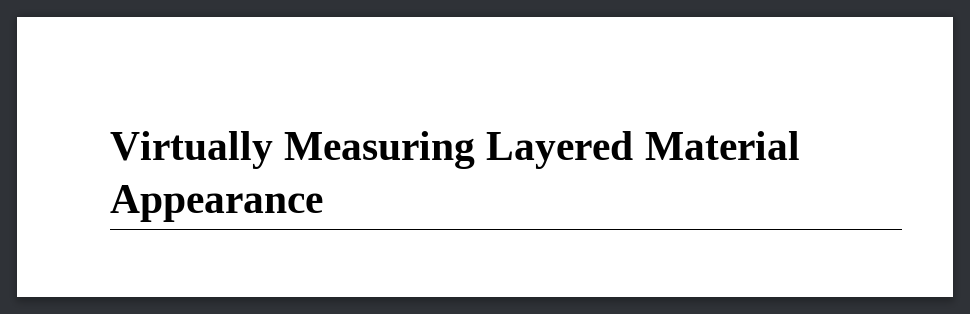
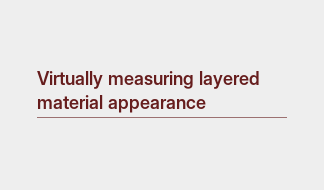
[284,131,800,169] [110,185,323,222] Measuring Layered Material Appearance -> [107,71,260,89] [37,95,206,113] measuring layered material appearance

